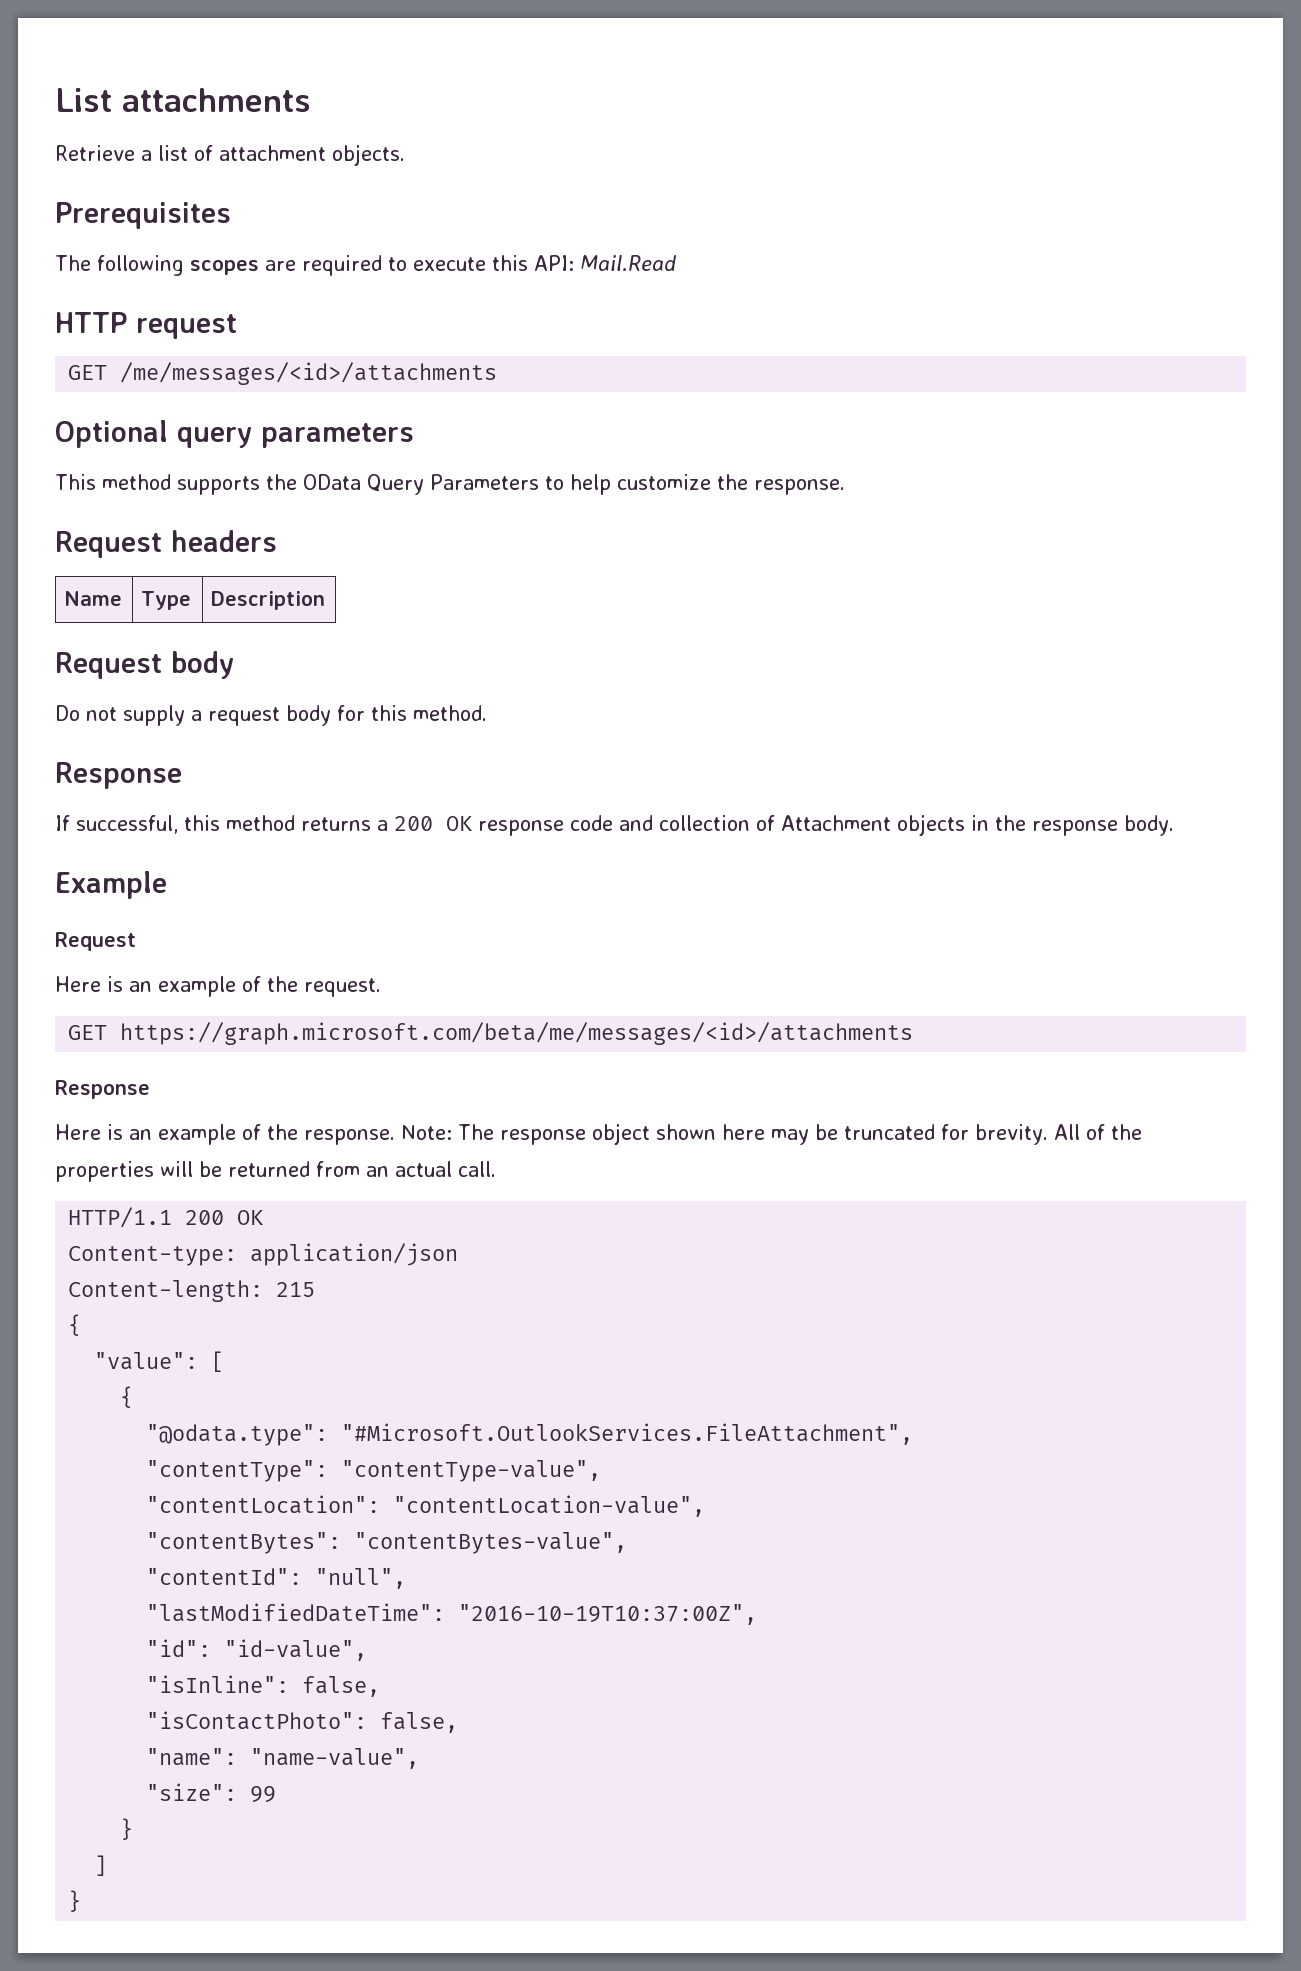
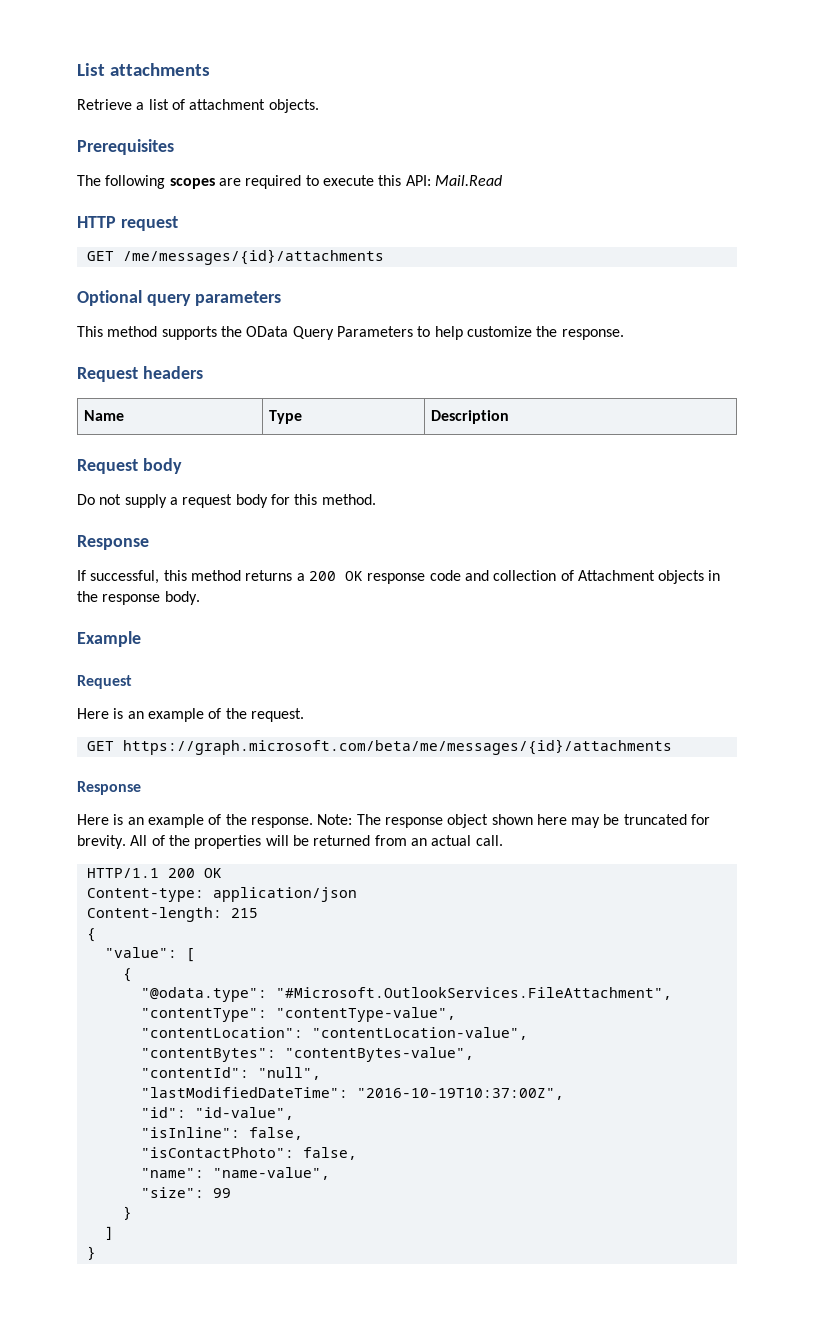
[120,362,498,385] /me/messages/<id>/attachments -> [122,249,384,265] /me/messages/{id}/attachments
[120,1022,914,1045] https://graph.microsoft.com/beta/me/messages/<id>/attachments -> [122,739,672,755] https://graph.microsoft.com/beta/me/messages/{id}/attachments

